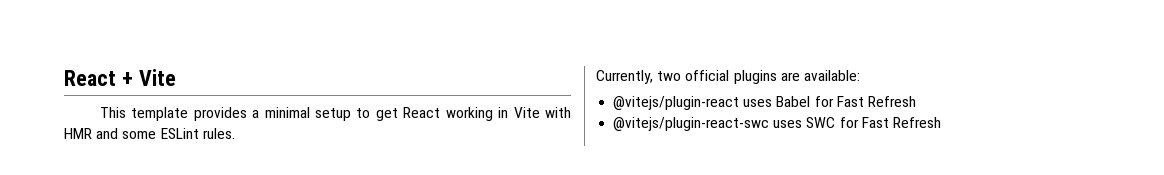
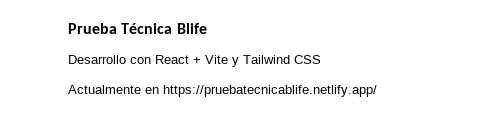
[64,69,176,86] [99,107,571,121] [64,128,235,139] [596,70,860,84] [613,96,916,110] [613,117,941,131] React + Vite // This template provides a minimal setup to get React working in Vite with HMR and some ESLint rules. // Currently, two official plugins are available: // @vitejs/plugin-react uses Babel for Fast Refresh // @vitejs/plugin-react-swc uses SWC for Fast Refresh -> [68,23,207,34] [68,55,321,67] [68,85,377,97] Prueba Técnica Blife // Desarrollo con React + Vite y Tailwind CSS // Actualmente en https://pruebatecnicablife.netlify.app/

